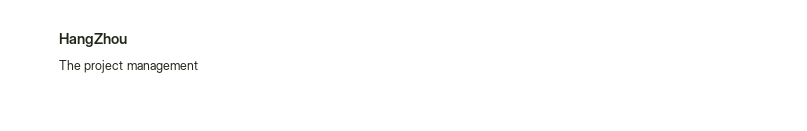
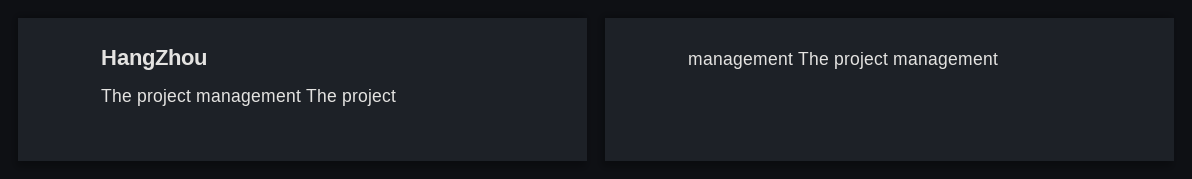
(198, 67) none -> [306,89,396,106] [688,52,998,69] The project management The project management

